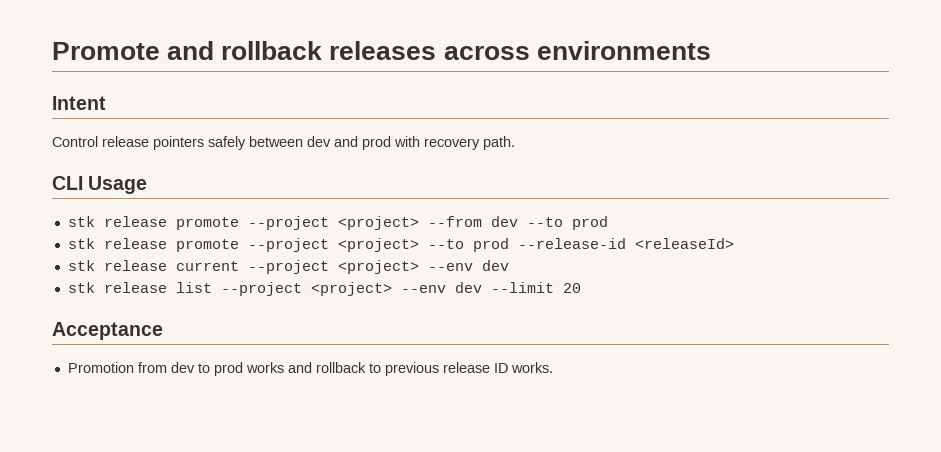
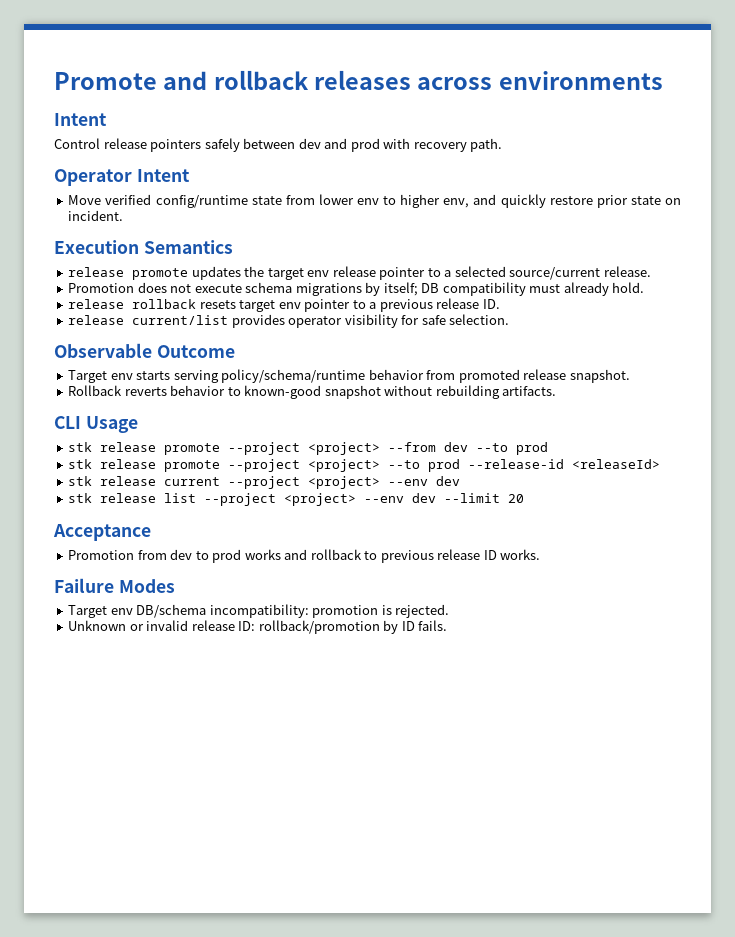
(515, 143) none -> [54,169,190,186] [68,194,682,208] [68,210,124,221] [54,240,233,254] [68,266,651,280] [68,282,645,296] [68,298,500,312] [68,314,510,328] [54,343,235,358] [68,369,630,383] [68,385,557,399] // Operator Intent // Move verified config/runtime state from lower env to higher env, and quickly restore prior state on incident. // Execution Semantics // release promote updates the target env release pointer to a selected source/current release. // Promotion does not execute schema migrations by itself; DB compatibility must already hold. // release rollback resets target env pointer to a previous release ID. // release current/list provides operator visibility for safe selection. // Observable Outcome // Target env starts serving policy/schema/runtime behavior from promoted release snapshot. // Rollback reverts behavior to known-good snapshot without rebuilding artifacts.
(553, 367) none -> [54,578,175,593] [68,604,450,618] [68,620,448,634] // Failure Modes // Target env DB/schema incompatibility: promotion is rejected. // Unknown or invalid release ID: rollback/promotion by ID fails.

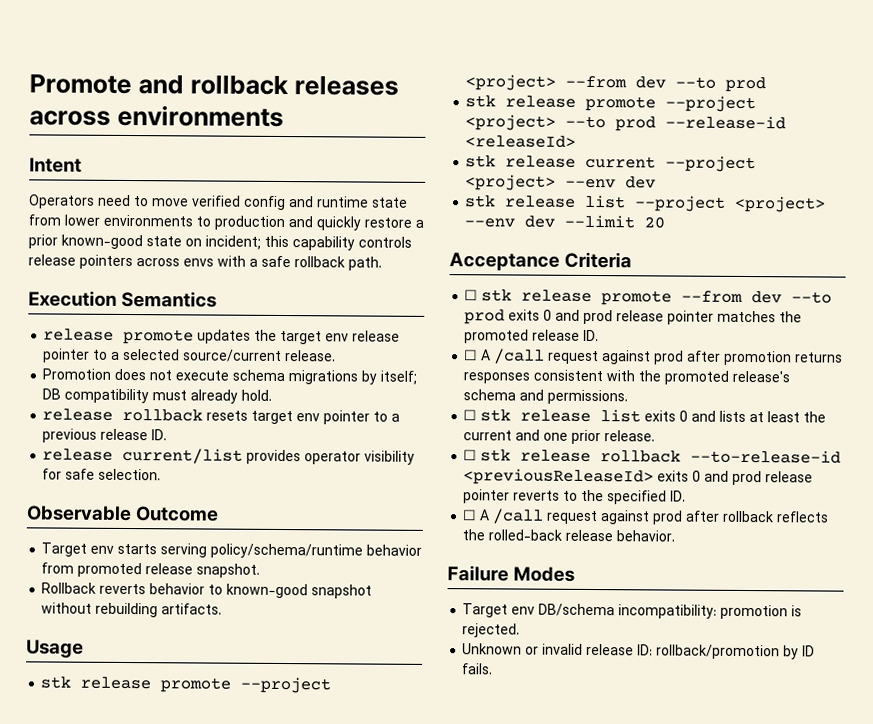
[54,138,503,152] [54,169,190,186] [68,194,682,208] [68,210,124,221] Control release pointers safely between dev and prod with recovery path. // Operator Intent // Move verified config/runtime state from lower env to higher env, and quickly restore prior state on incident. -> [28,194,408,211] [28,214,424,231] [28,234,412,251] [28,254,382,271] Operators need to move verified config and runtime state from lower environments to production and quickly restore a prior known-good state on incident; this capability controls release pointers across envs with a safe rollback path.
[54,416,81,429] CLI -> (223, 609) none
[68,549,541,563] // Promotion from dev to prod works and rollback to previous release ID works. -> [564,251,633,269] [464,289,833,306] [464,309,803,325] [464,329,600,344] [464,348,844,366] [463,369,791,385] [463,389,629,405] [463,409,827,423] [463,429,656,445] [463,449,842,464] [463,468,814,486] [463,489,687,505] [462,508,830,525] [462,529,676,542] Criteria // ☐ stk release promote --from dev --to prod exits 0 and prod release pointer matches the promoted release ID. // ☐ A /call request against prod after promotion returns responses consistent with the promoted release's schema and permissions. // ☐ stk release list exits 0 and lists at least the current and one prior release. // ☐ stk release rollback --to-release-id <previousReleaseId> exits 0 and prod release pointer reverts to the specified ID. // ☐ A /call request against prod after rollback reflects the rolled-back release behavior.

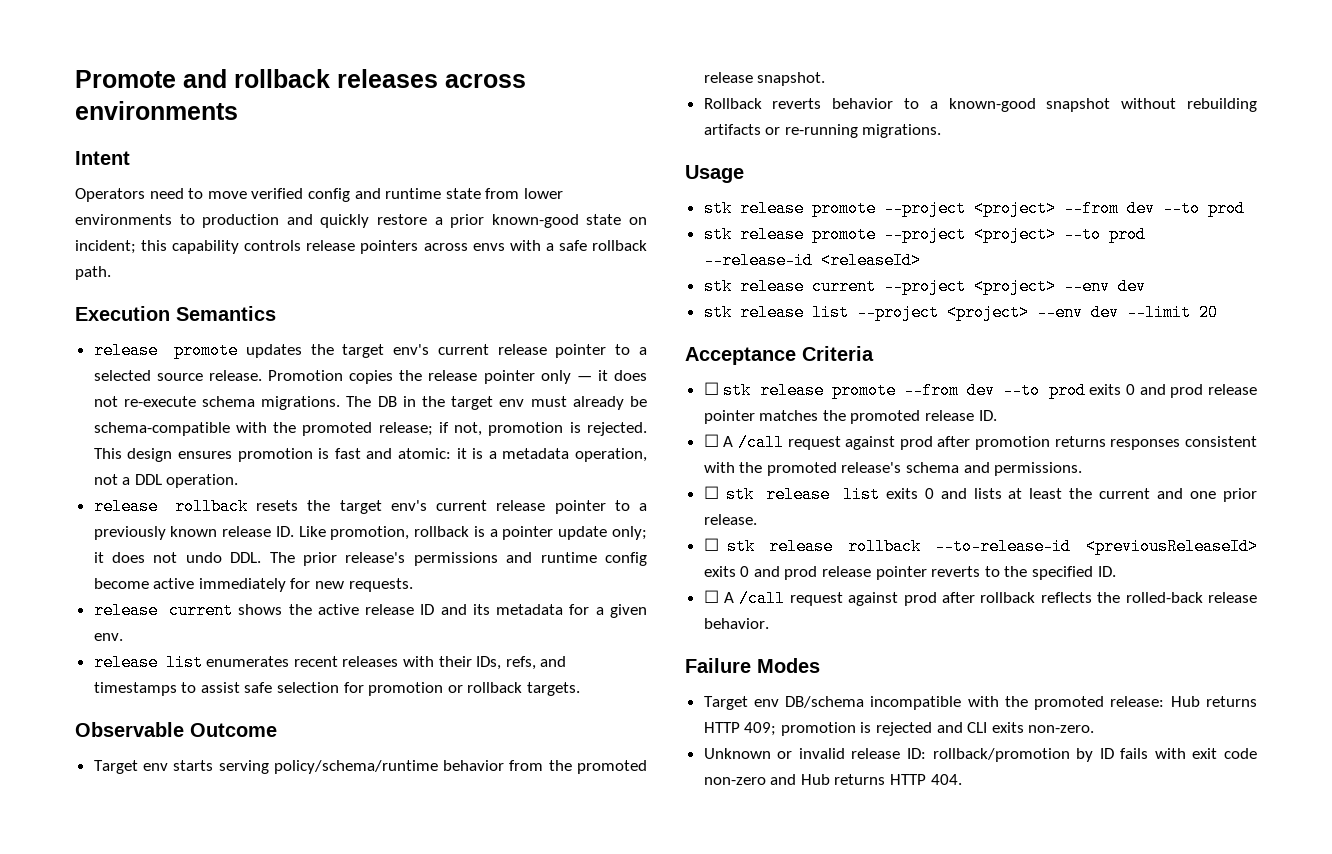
[325,333,350,342] env -> [393,344,489,355] env's current
[182,349,337,363] [42,368,418,385] [42,388,273,404] [42,408,401,425] [42,428,168,443] [42,447,416,465] [42,468,162,481] source/current release. // Promotion does not execute schema migrations by itself; DB compatibility must already hold. // release rollback resets target env pointer to a previous release ID. // release current/list provides operator visibility for safe selection. -> [156,370,647,384] [93,396,647,410] [93,422,647,436] [93,448,647,462] [93,474,239,488] [93,498,647,515] [93,526,647,540] [93,552,647,566] [93,578,413,592] [93,602,647,619] [93,633,123,641] [93,654,567,671] [93,682,581,696] source release. Promotion copies the release pointer only — it does not re-execute schema migrations. The DB in the target env must already be schema-compatible with the promoted release; if not, promotion is rejected. This design ensures promotion is fast and atomic: it is a metadata operation, not a DDL operation. // release rollback resets the target env's current release pointer to a previously known release ID. Like promotion, rollback is a pointer update only; it does not undo DDL. The prior release's permissions and runtime config become active immediately for new requests. // release current shows the active release ID and its metadata for a given env. // release list enumerates recent releases with their IDs, refs, and timestamps to assist safe selection for promotion or rollback targets.
(75, 568) none -> [548,760,572,771] the
(224, 589) none -> [929,101,938,109] a
[161,603,223,615] artifacts. -> [703,124,942,138] artifacts or re-running migrations.
[618,604,803,620] [462,623,521,638] incompatibility: promotion is rejected. -> [870,696,1257,710] [703,722,1095,736] incompatible with the promoted release: Hub returns HTTP 409; promotion is rejected and CLI exits non-zero.
[461,663,494,675] fails. -> [1120,748,1257,759] [703,774,962,785] fails with exit code non-zero and Hub returns HTTP 404.

